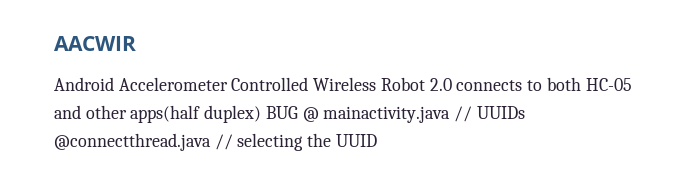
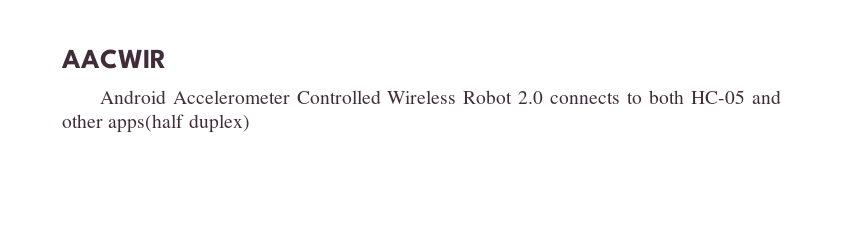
[265,106,525,123] [54,133,377,151] BUG @ mainactivity.java // UUIDs @connectthread.java // selecting the UUID -> (250, 123) none

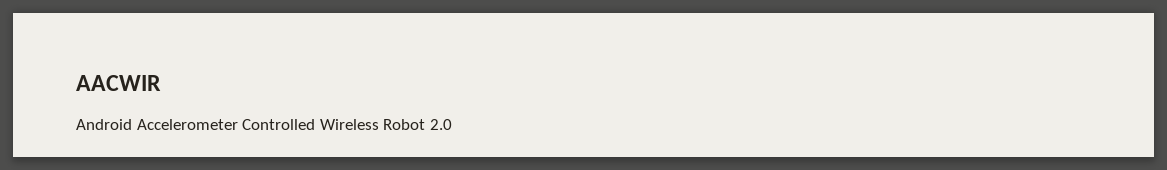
[550,90,782,104] [62,114,250,133] connects to both HC-05 and other apps(half duplex) -> (452, 124) none

